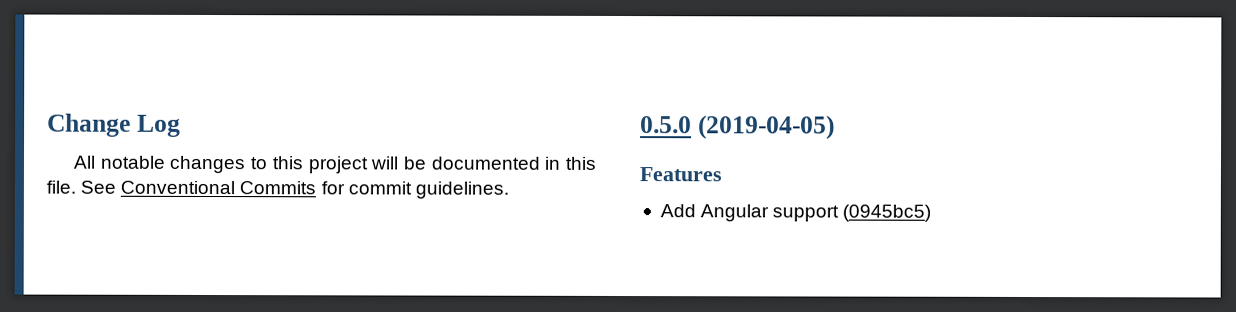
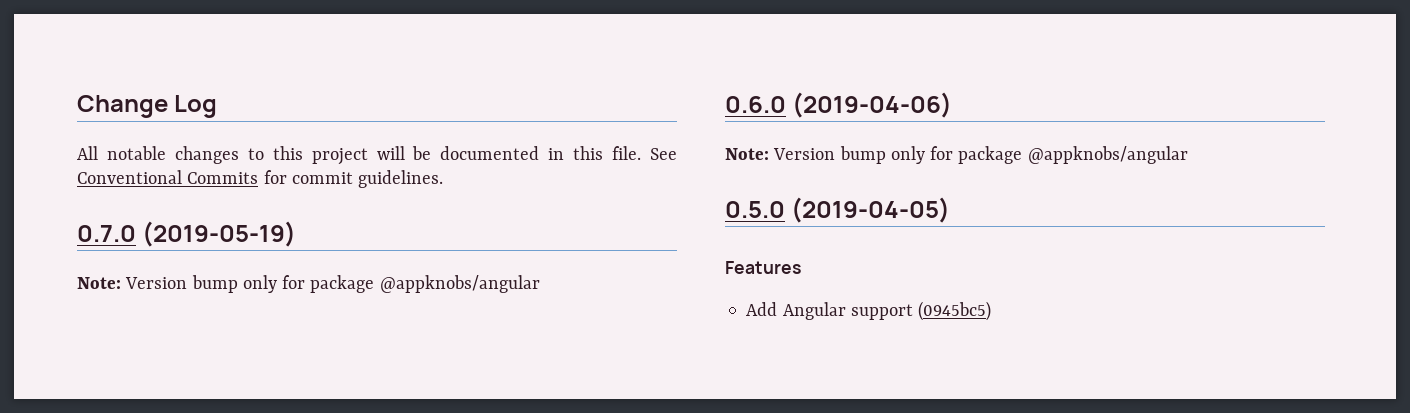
(509, 190) none -> [77,221,297,247] [77,275,540,293] [725,92,953,118] [725,146,1188,164] // 0.7.0 (2019-05-19) // Note: Version bump only for package @appknobs/angular // 0.6.0 (2019-04-06) // Note: Version bump only for package @appknobs/angular

